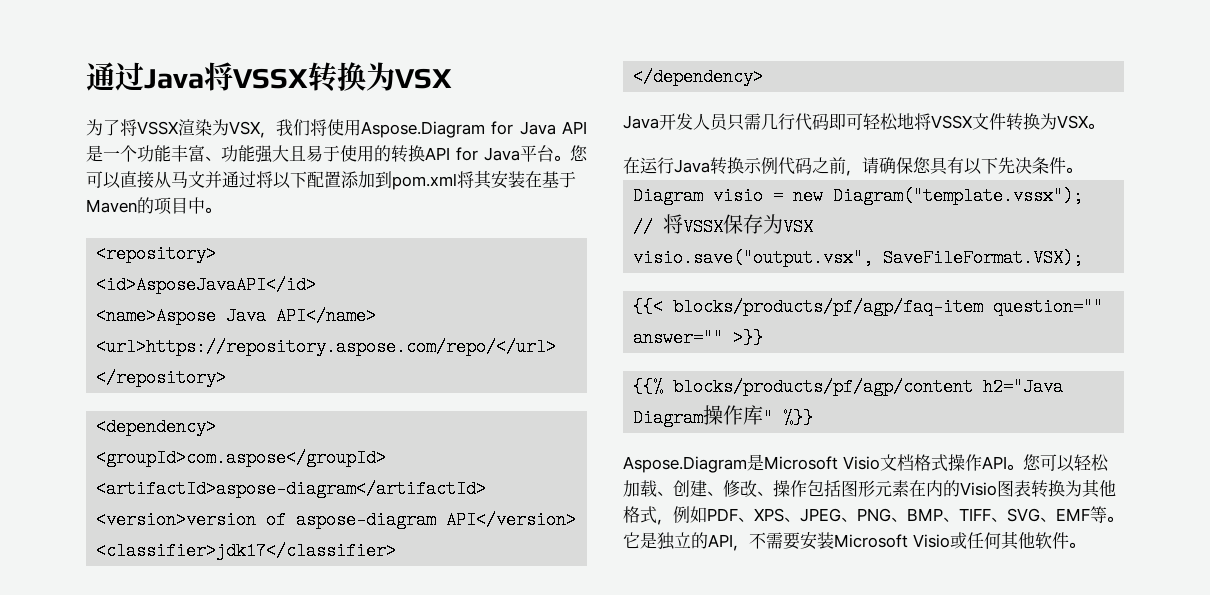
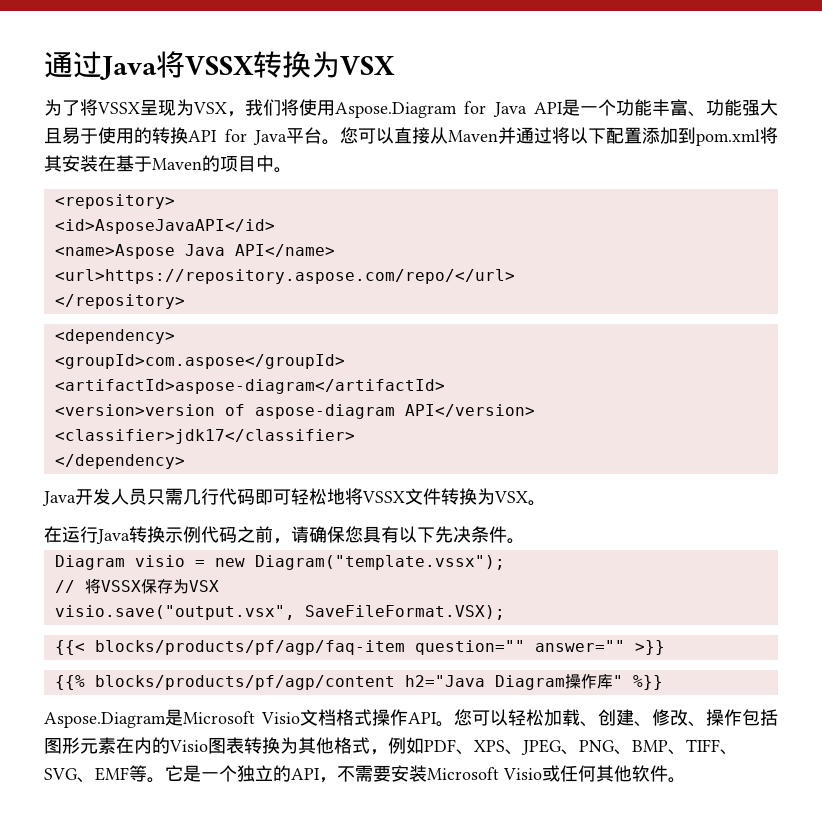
[178,119,212,136] 渲染 -> [140,99,176,116] 呈现
[171,171,205,188] 马文 -> [448,130,498,142] Maven
(657, 540) none -> [201,765,237,782] 一个

